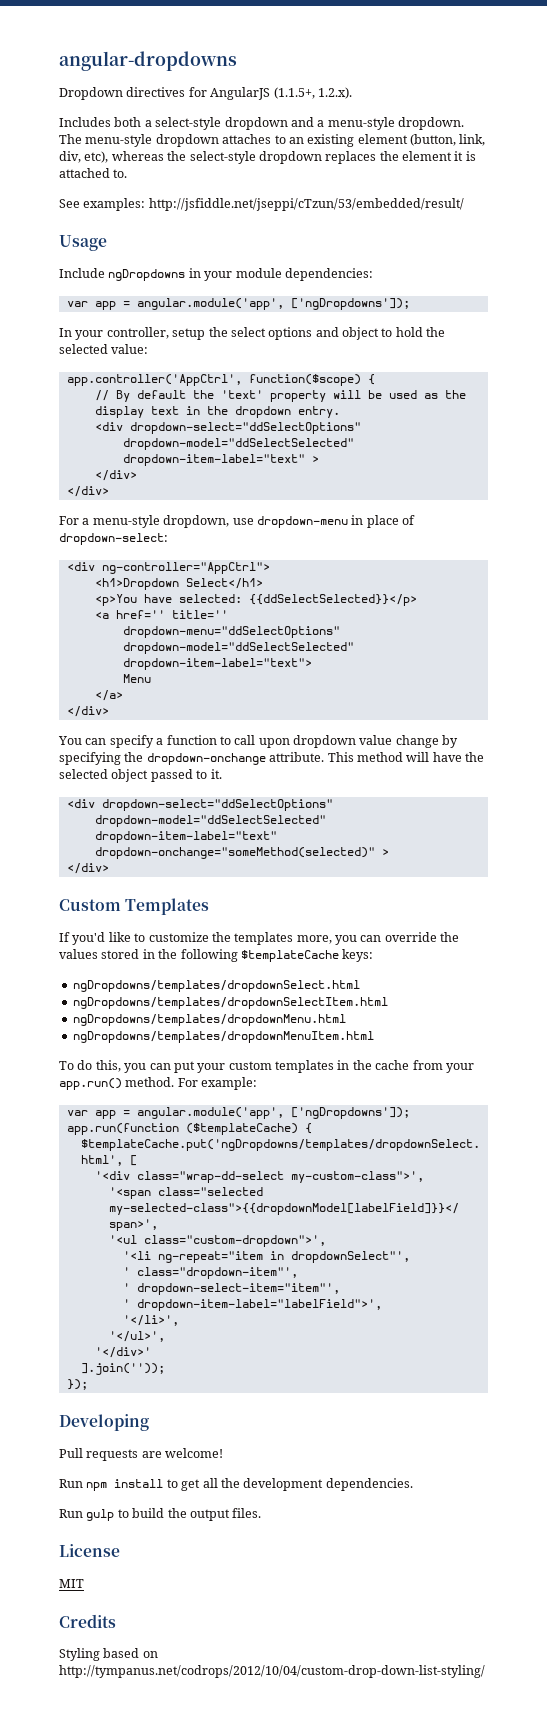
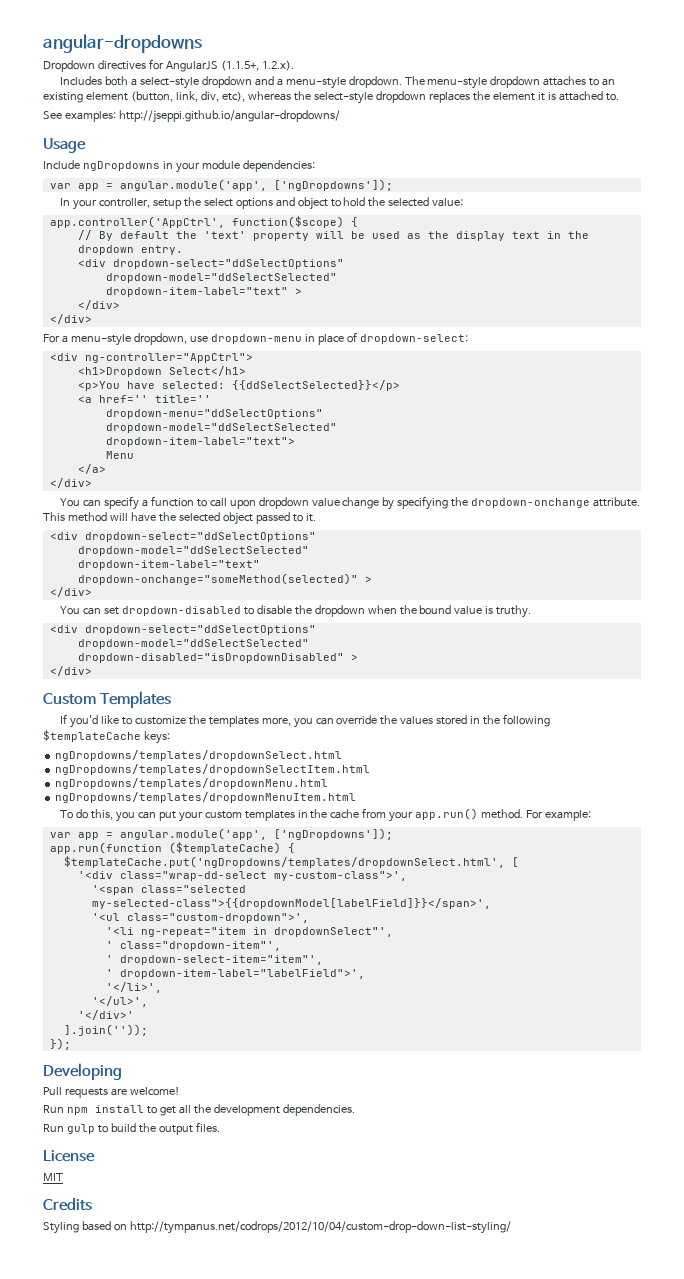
[148,198,464,211] http://jsfiddle.net/jseppi/cTzun/53/embedded/result/ -> [118,110,340,123] http://jseppi.github.io/angular-dropdowns/
(109, 868) none -> [59,605,532,618] [49,625,316,635] [77,639,309,649] [77,653,358,663] [49,666,92,676] // You can set dropdown-disabled to disable the dropdown when the bound value is truthy. // <div dropdown-select="ddSelectOptions" // dropdown-model="ddSelectSelected" // dropdown-disabled="isDropdownDisabled" > // </div>

